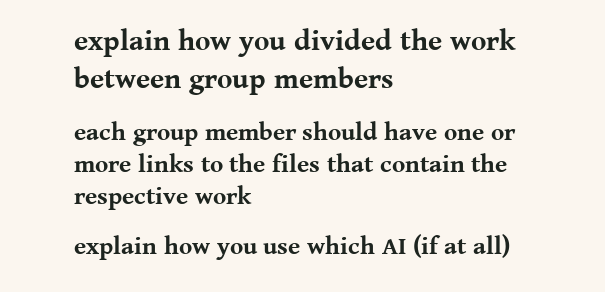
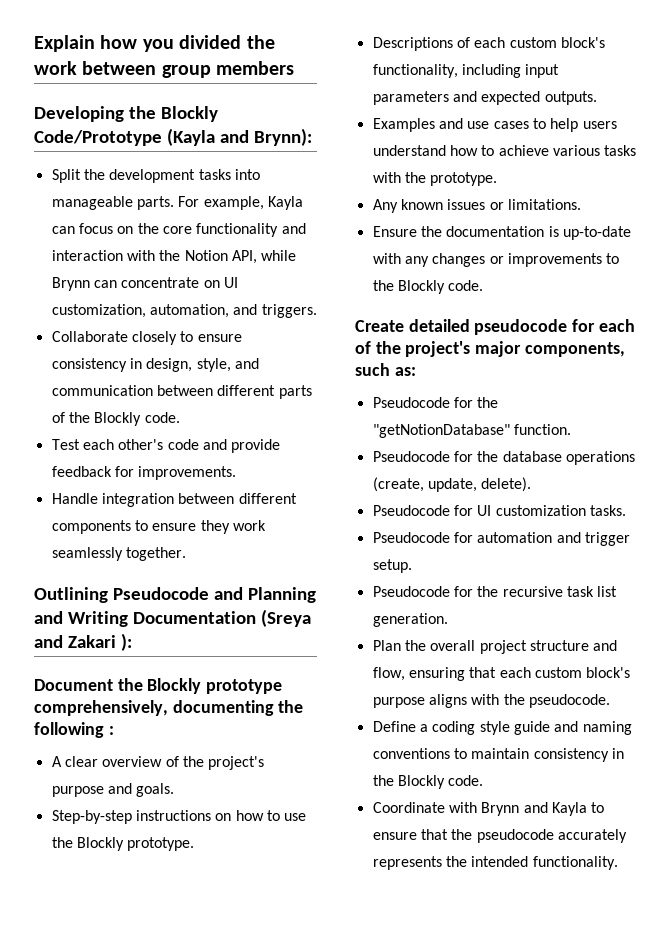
[74,28,170,57] explain -> [34,35,95,52] Explain
[74,121,516,146] [74,153,508,172] [74,185,252,210] [74,234,510,260] each group member should have one or more links to the files that contain the respective work // explain how you use which AI (if at all) -> [34,106,218,122] [34,128,312,146] [51,169,260,183] [51,196,303,210] [51,223,306,237] [51,250,297,264] [51,277,238,291] [51,304,317,318] [51,331,242,345] [51,358,259,372] [51,385,312,399] [51,412,180,426] [51,439,281,453] [51,466,237,480] [51,493,297,507] [51,520,266,534] [51,547,186,561] [34,587,316,603] [34,609,311,627] [34,633,132,651] [34,678,283,694] [34,700,304,716] [34,722,114,738] [51,756,265,770] [51,783,175,797] [51,810,307,824] [51,837,195,851] [372,37,605,51] [372,64,560,78] [372,91,597,105] [372,118,617,132] [372,145,637,156] [372,172,498,186] [372,199,581,213] [372,226,631,240] [372,253,620,267] [372,280,484,294] [355,319,635,335] [355,341,625,357] [355,363,416,376] [372,397,499,408] [372,424,571,438] [372,451,635,465] [372,477,532,492] [372,505,626,516] [372,532,630,546] [372,559,412,573] [372,586,618,597] [372,613,448,627] [372,640,618,654] [372,667,631,681] [372,694,610,708] [372,721,632,735] [372,748,624,762] [372,775,484,789] [372,802,605,816] [372,829,627,843] [372,856,618,870] Developing the Blockly Code/Prototype (Kayla and Brynn): // Split the development tasks into manageable parts. For example, Kayla can focus on the core functionality and interaction with the Notion API, while Brynn can concentrate on UI customization, automation, and triggers. // Collaborate closely to ensure consistency in design, style, and communication between different parts of the Blockly code. // Test each other's code and provide feedback for improvements. // Handle integration between different components to ensure they work seamlessly together. // Outlining Pseudocode and Planning and Writing Documentation (Sreya and Zakari ): // Document the Blockly prototype comprehensively, documenting the following : // A clear overview of the project's purpose and goals. // Step-by-step instructions on how to use the Blockly prototype. // Descriptions of each custom block's functionality, including input parameters and expected outputs. // Examples and use cases to help users understand how to achieve various tasks with the prototype. // Any known issues or limitations. // Ensure the documentation is up-to-date with any changes or improvements to the Blockly code. // Create detailed pseudocode for each of the project's major components, such as: // Pseudocode for the "getNotionDatabase" function. // Pseudocode for the database operations (create, update, delete). // Pseudocode for UI customization tasks. // Pseudocode for automation and trigger setup. // Pseudocode for the recursive task list generation. // Plan the overall project structure and flow, ensuring that each custom block's purpose aligns with the pseudocode. // Define a coding style guide and naming conventions to maintain consistency in the Blockly code. // Coordinate with Brynn and Kayla to ensure that the pseudocode accurately represents the intended functionality.

